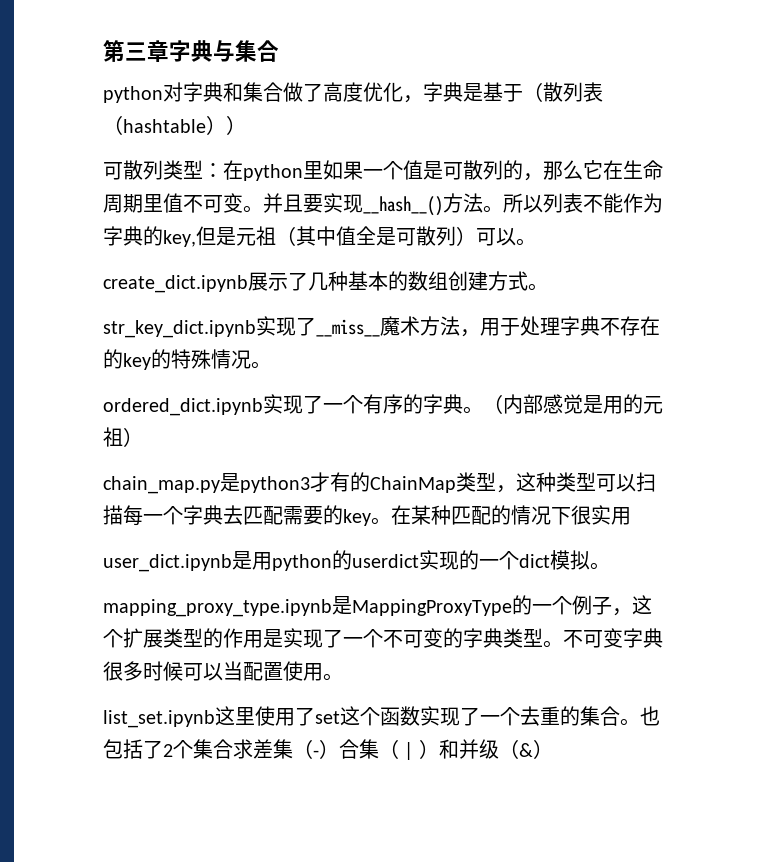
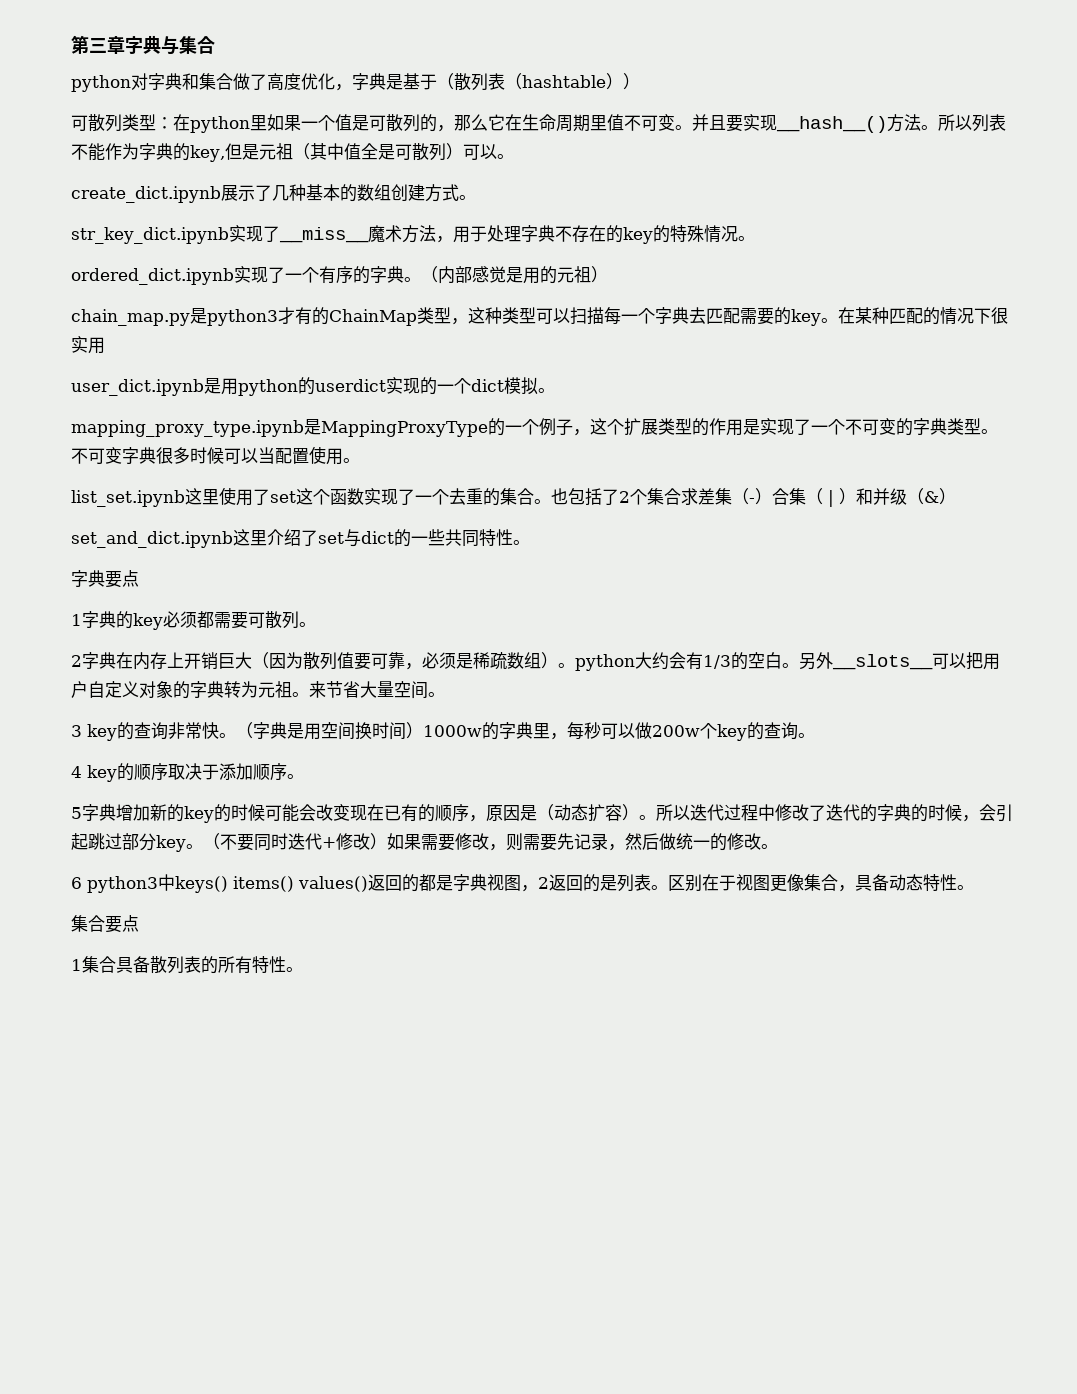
(553, 749) none -> [71,529,530,548] [71,570,139,588] [71,611,316,630] [71,652,1000,671] [71,681,445,699] [71,722,815,741] [71,763,304,782] [71,804,1013,823] [71,833,778,852] [71,874,974,893] [71,915,139,933] [71,956,303,974] // set_and_dict.ipynb这里介绍了set与dict的一些共同特性。 // 字典要点 // 1字典的key必须都需要可散列。 // 2字典在内存上开销巨大（因为散列值要可靠，必须是稀疏数组）。python大约会有1/3的空白。另外__slots__可以把用户自定义对象的字典转为元祖。来节省大量空间。 // 3 key的查询非常快。（字典是用空间换时间）1000w的字典里，每秒可以做200w个key的查询。 // 4 key的顺序取决于添加顺序。 // 5字典增加新的key的时候可能会改变现在已有的顺序，原因是（动态扩容）。所以迭代过程中修改了迭代的字典的时候，会引起跳过部分key。（不要同时迭代+修改）如果需要修改，则需要先记录，然后做统一的修改。 // 6 python3中keys() items() values()返回的都是字典视图，2返回的是列表。区别在于视图更像集合，具备动态特性。 // 集合要点 // 1集合具备散列表的所有特性。

